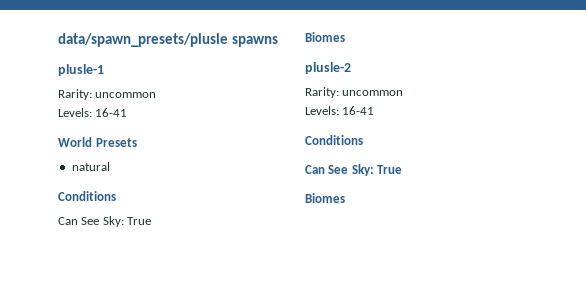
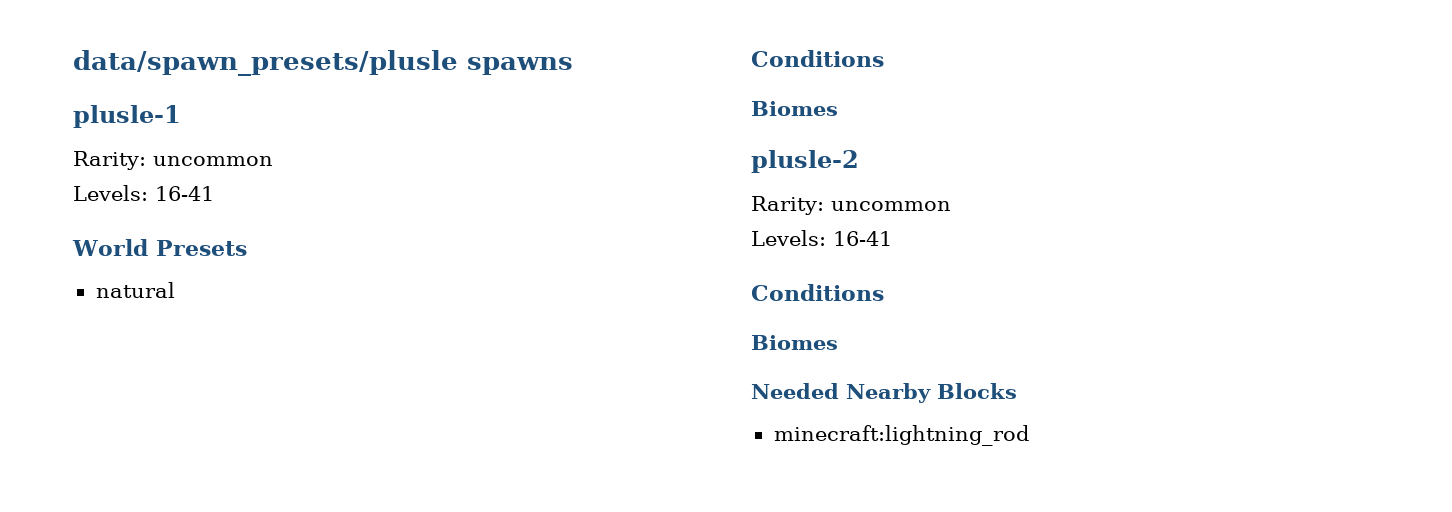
[58,216,152,227] // Can See Sky: True -> (884, 58) none
[305,164,403,176] [305,193,345,203] Can See Sky: True // Biomes -> [751,335,838,350] [751,383,1017,403] [773,425,1029,446] Biomes // Needed Nearby Blocks // minecraft:lightning_rod

